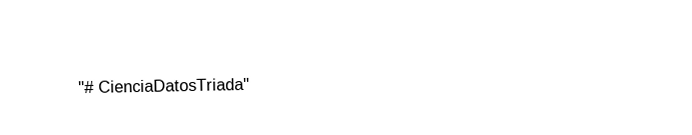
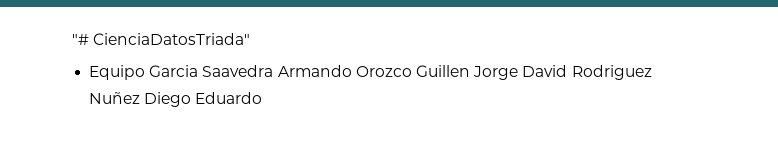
(250, 85) none -> [89,65,652,80] [89,92,263,107] // Equipo Garcia Saavedra Armando Orozco Guillen Jorge David Rodriguez Nuñez Diego Eduardo

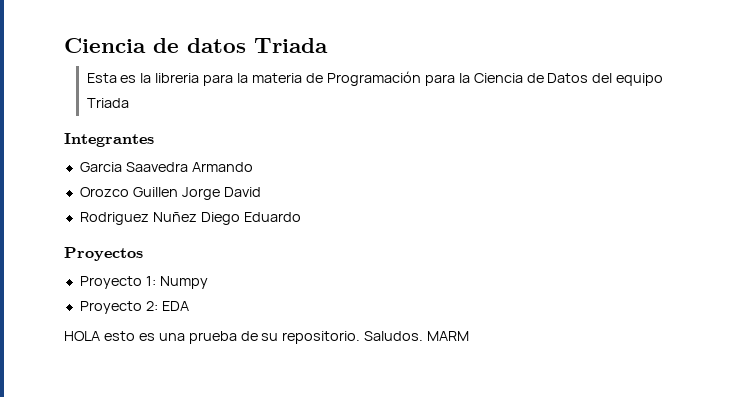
[72,33,251,45] [89,65,146,80] "# CienciaDatosTriada" // Equipo -> [64,38,328,53] [86,71,664,86] [86,98,129,108] [64,133,154,147] Ciencia de datos Triada // Esta es la libreria para la materia de Programación para la Ciencia de Datos del equipo Triada // Integrantes //
(352, 71) none -> (253, 167) //
(568, 71) none -> (261, 192) //
(263, 98) none -> [64,247,143,261] [79,276,208,289] [79,301,189,314] [64,331,470,344] // Proyectos // Proyecto 1: Numpy // Proyecto 2: EDA // HOLA esto es una prueba de su repositorio. Saludos. MARM

